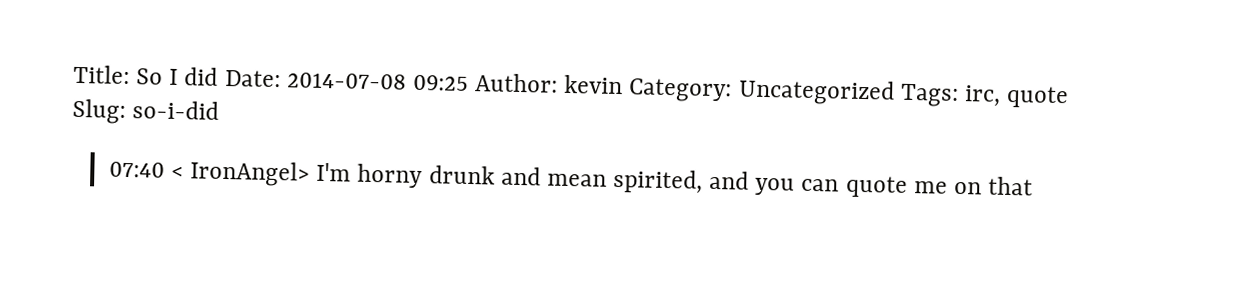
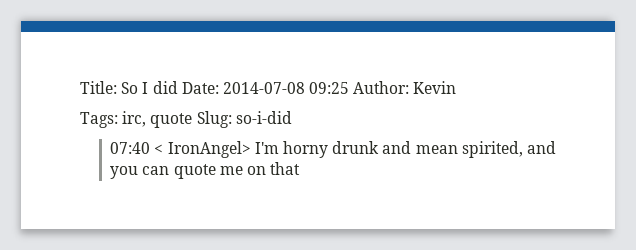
[564,74,895,106] kevin Category: Uncategorized -> [413,81,457,94] Kevin //

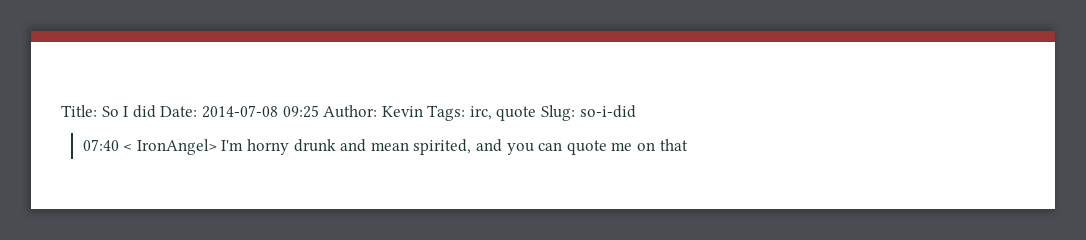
(457, 87) // -> (423, 111) none

